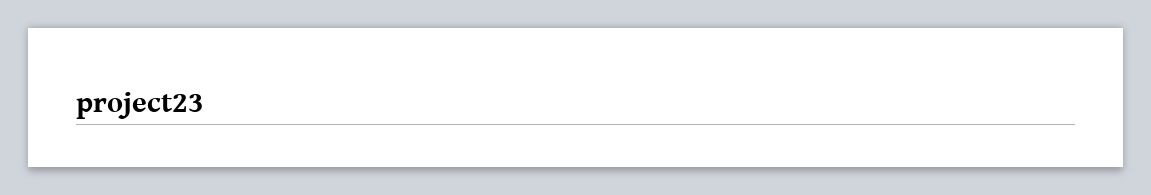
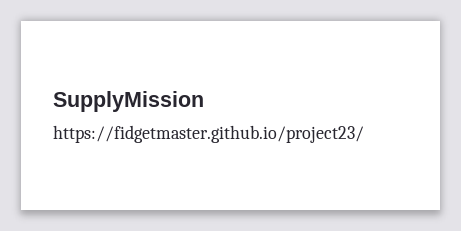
[76,92,204,119] project23 -> [53,91,204,112] [53,125,364,143] SupplyMission // https://fidgetmaster.github.io/project23/

